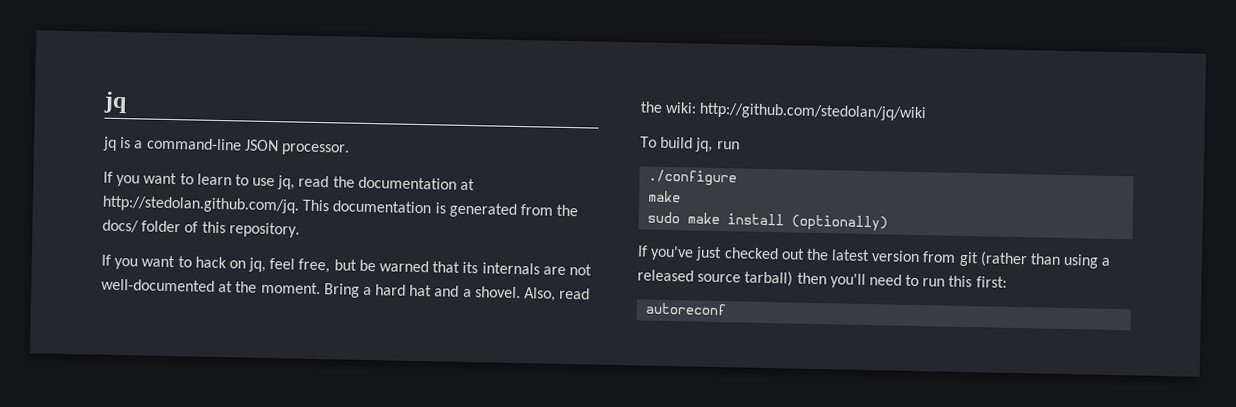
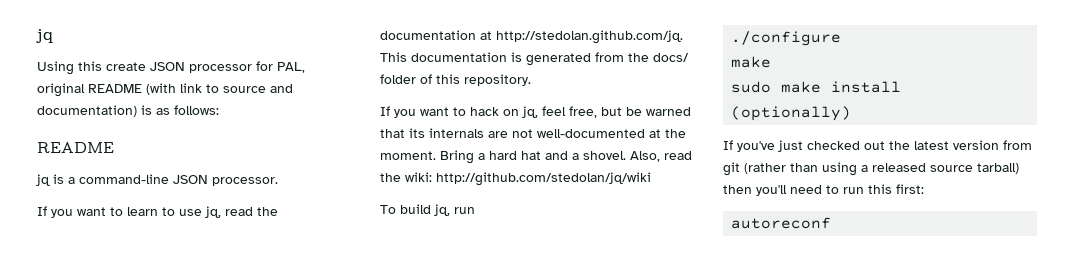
[103,91,128,114] jq -> [36,29,53,43] [37,61,305,75] [37,83,293,97] [37,105,219,117] [37,142,114,153] jq // Using this create JSON processor for PAL, original README (with link to source and documentation) is as follows: // README

